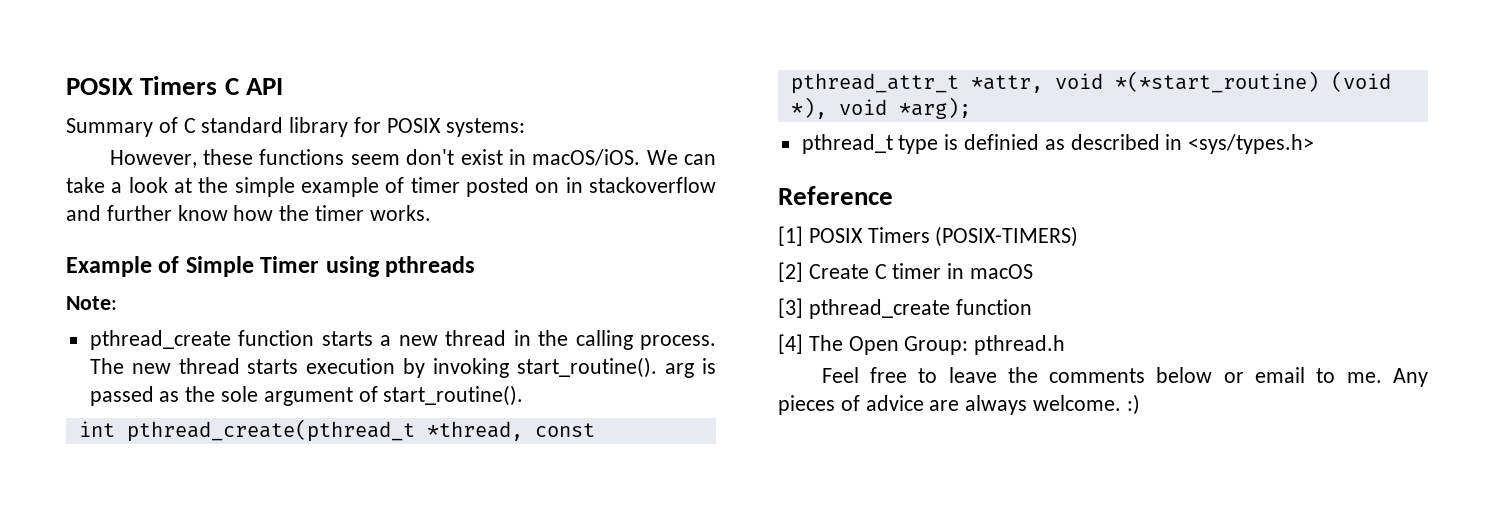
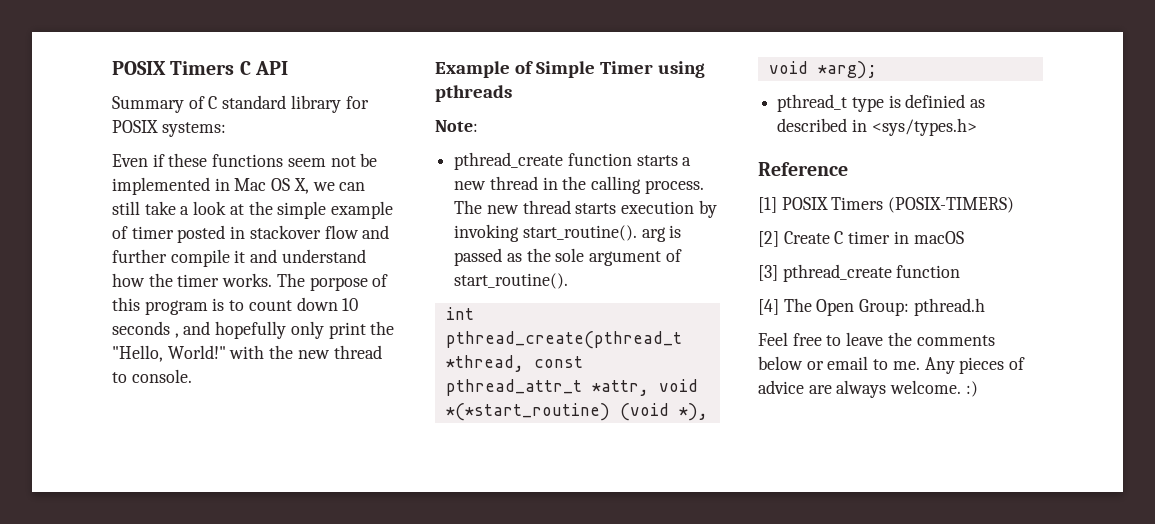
[109,150,197,168] However, -> [112,154,165,167] Even if
[406,149,716,166] don't exist in macOS/iOS. We can -> [330,153,378,167] [112,177,366,195] [112,201,140,215] not be implemented in Mac OS X, we can still
[535,177,716,193] [66,205,431,221] on in stackoverflow and further know how the timer works. -> [230,225,390,239] [112,249,366,267] [112,273,389,291] [112,297,359,315] [112,321,395,339] [112,345,382,362] [112,369,192,383] in stackover flow and further compile it and understand how the timer works. The porpose of this program is to count down 10 seconds , and hopefully only print the "Hello, World!" with the new thread to console.

